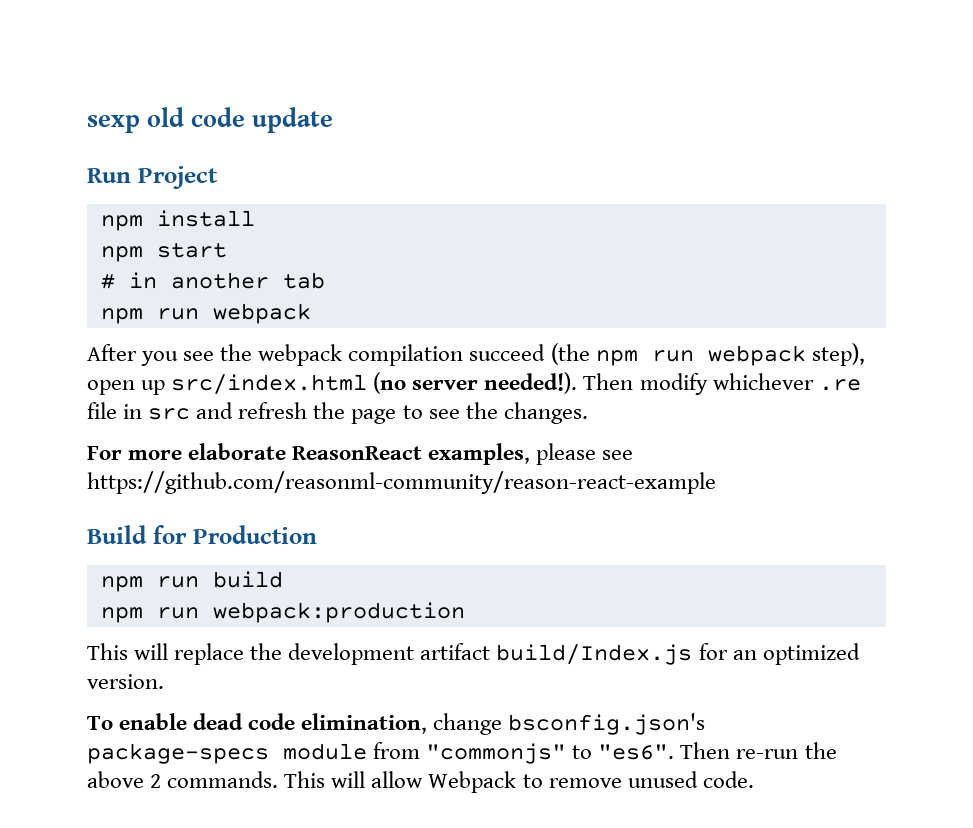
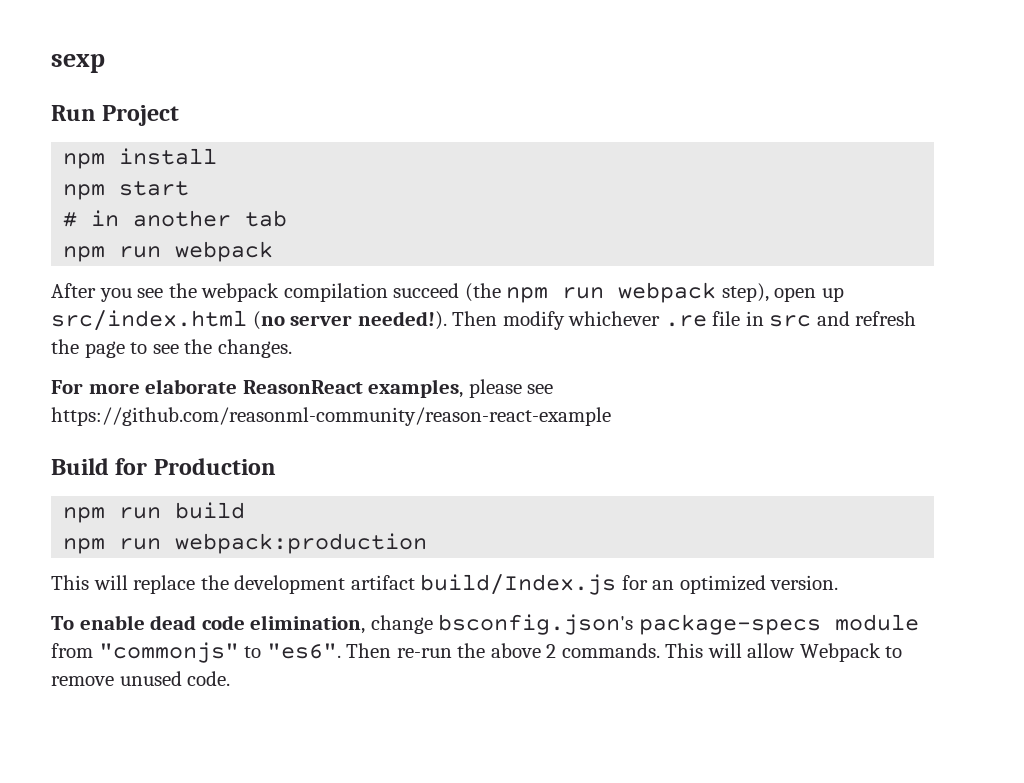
[147,107,334,133] old code update -> (105, 63) none

